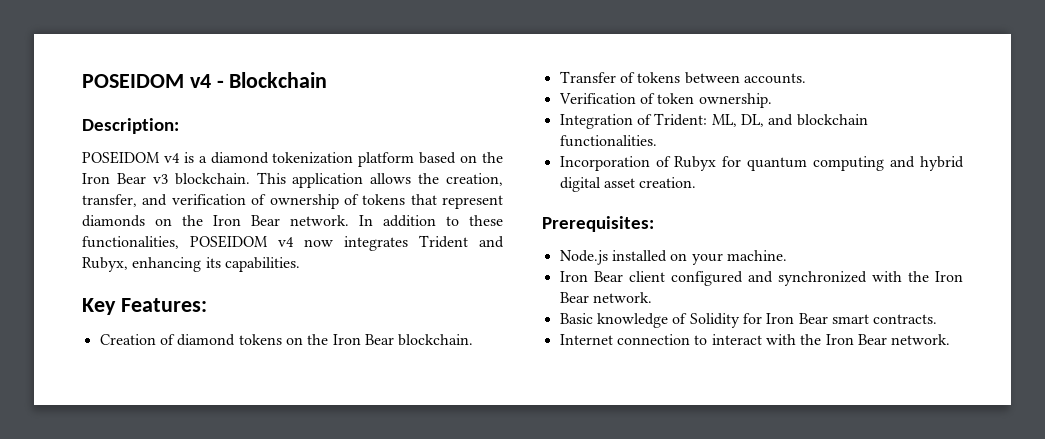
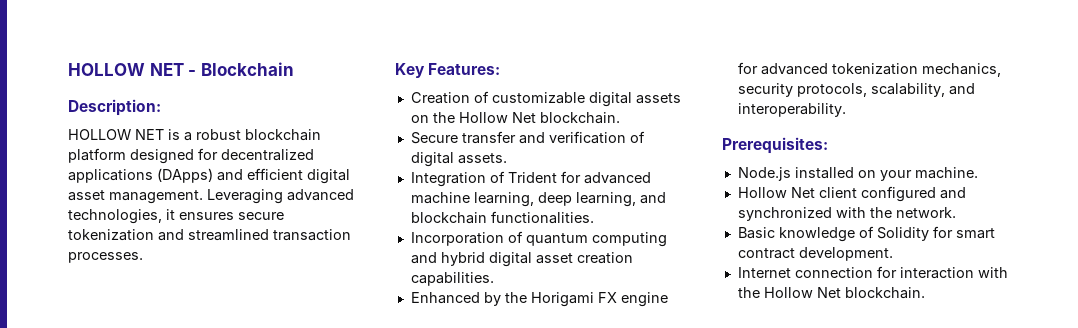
[82,74,211,88] POSEIDOM v4 -> [68,63,184,76] HOLLOW NET
[82,151,504,167] [82,172,503,188] [82,194,503,209] [82,215,503,227] [82,235,504,251] [82,257,300,272] [82,298,207,315] [99,334,474,346] [559,71,806,84] [558,93,772,108] [559,113,764,129] POSEIDOM v4 is a diamond tokenization platform based on the Iron Bear v3 blockchain. This application allows the creation, transfer, and verification of ownership of tokens that represent diamonds on the Iron Bear network. In addition to these functionalities, POSEIDOM v4 now integrates Trident and Rubyx, enhancing its capabilities. // Key Features: // Creation of diamond tokens on the Iron Bear blockchain. // Transfer of tokens between accounts. // Verification of token ownership. // Integration of Trident: ML, DL, -> [68,129,321,141] [68,148,314,164] [68,168,350,184] [68,189,354,204] [68,209,284,224] [68,229,351,241] [68,252,143,263] [395,63,501,78] [410,91,681,107] [410,112,620,124] [410,131,645,144] [410,152,507,167] [410,171,651,187] [410,192,636,207] HOLLOW NET is a robust blockchain platform designed for decentralized applications (DApps) and efficient digital asset management. Leveraging advanced technologies, it ensures secure tokenization and streamlined transaction processes. // Key Features: // Creation of customizable digital assets on the Hollow Net blockchain. // Secure transfer and verification of digital assets. // Integration of Trident for advanced machine learning, deep learning,
[674,156,742,171] Rubyx for -> (523, 237) none
[639,177,697,188] creation. -> [576,252,633,264] [410,272,494,286] [410,292,668,307] [737,62,1001,77] [737,83,975,97] [737,103,846,117] creation capabilities. // Enhanced by the Horigami FX engine for advanced tokenization mechanics, security protocols, scalability, and interoperability.
[559,271,623,282] Iron Bear -> [737,187,815,198] Hollow Net
[935,271,963,282] [559,292,589,303] Iron Bear -> (892, 212) none
[766,313,938,324] [559,334,951,345] Iron Bear smart contracts. // Internet connection to interact with the Iron Bear network. -> [955,228,995,239] [737,247,893,261] [737,266,1008,279] [737,287,925,299] smart contract development. // Internet connection for interaction with the Hollow Net blockchain.

